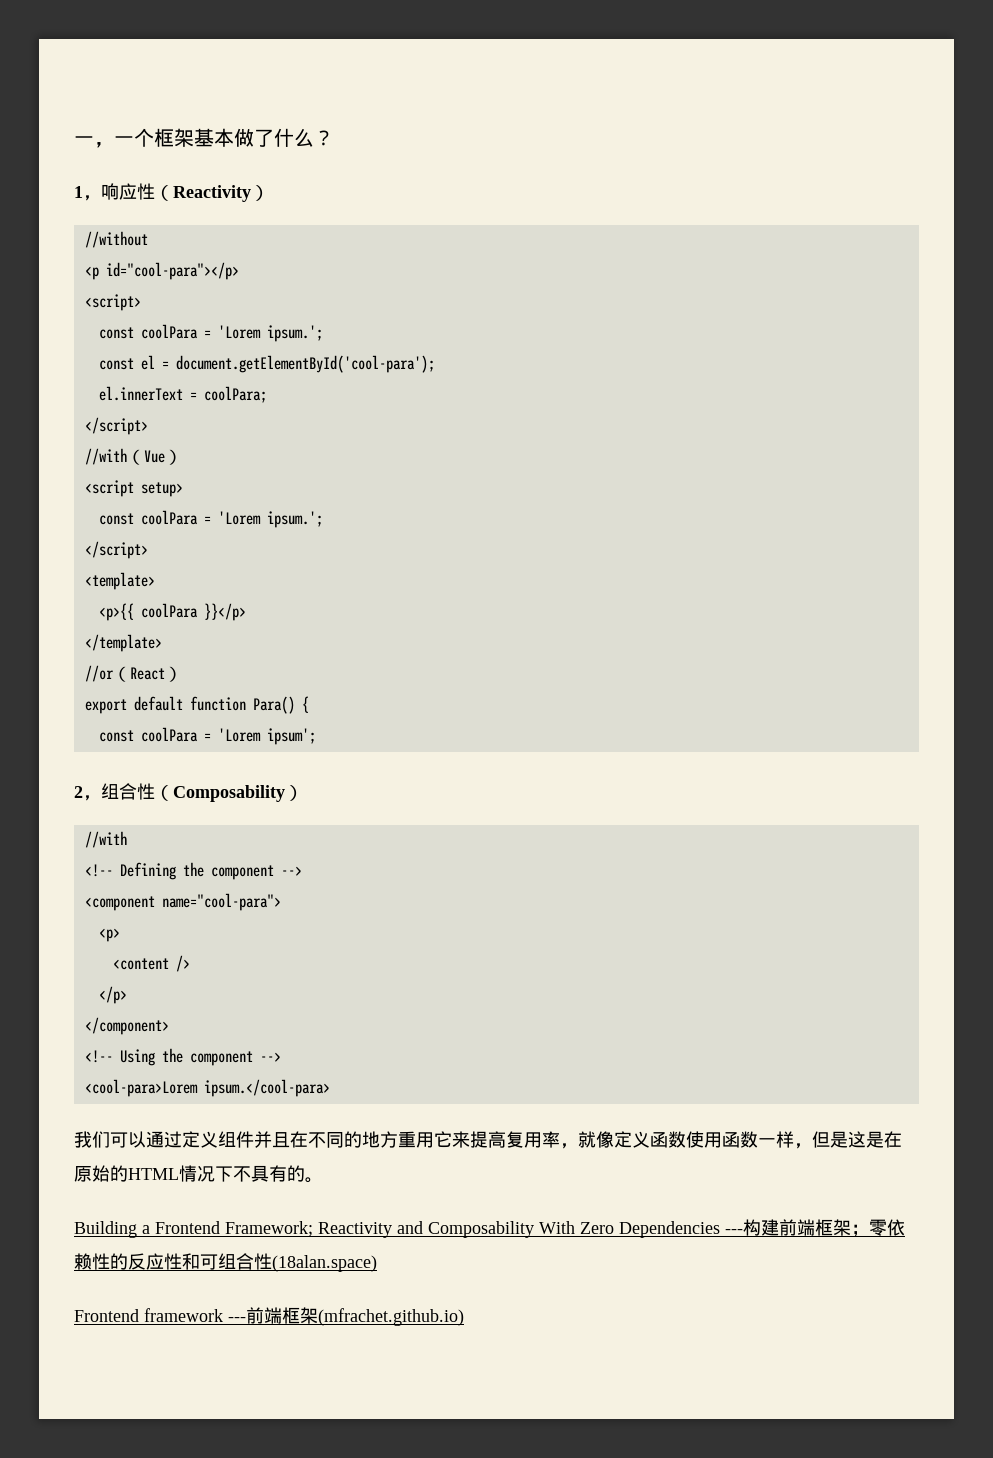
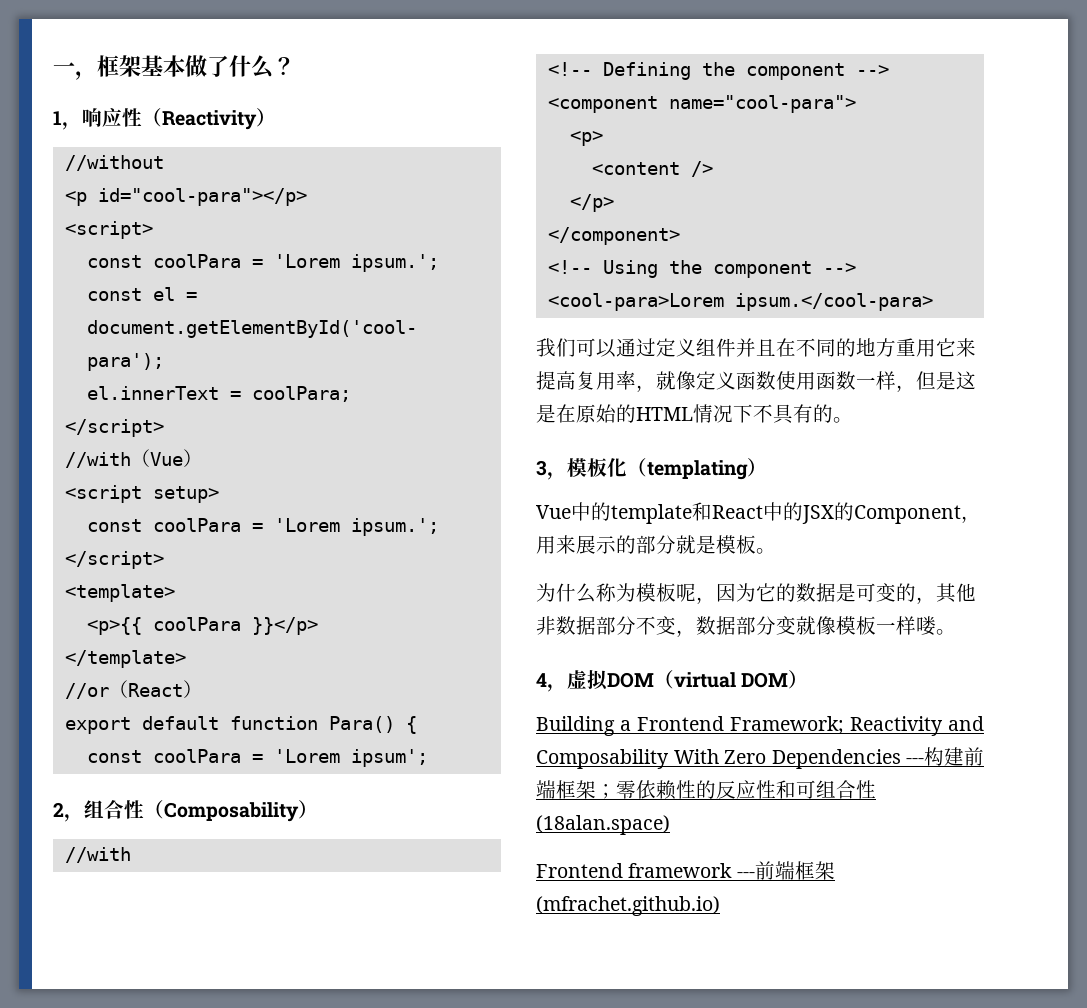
[114,128,154,147] 一个 -> (97, 75) none
(323, 1180) none -> [536,458,767,480] [536,502,981,524] [536,535,776,554] [536,583,976,604] [536,616,956,637] [536,670,809,692] // 3，模板化（templating） // Vue中的template和React中的JSX的Component，用来展示的部分就是模板。 // 为什么称为模板呢，因为它的数据是可变的，其他非数据部分不变，数据部分变就像模板一样喽。 // 4，虚拟DOM（virtual DOM）

